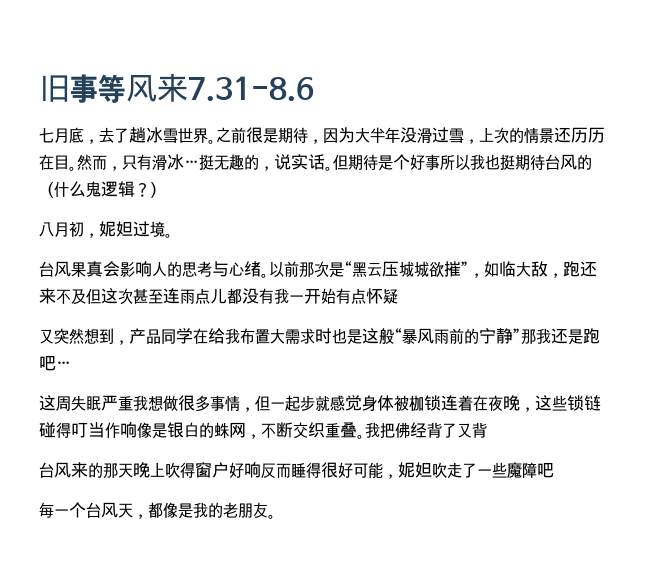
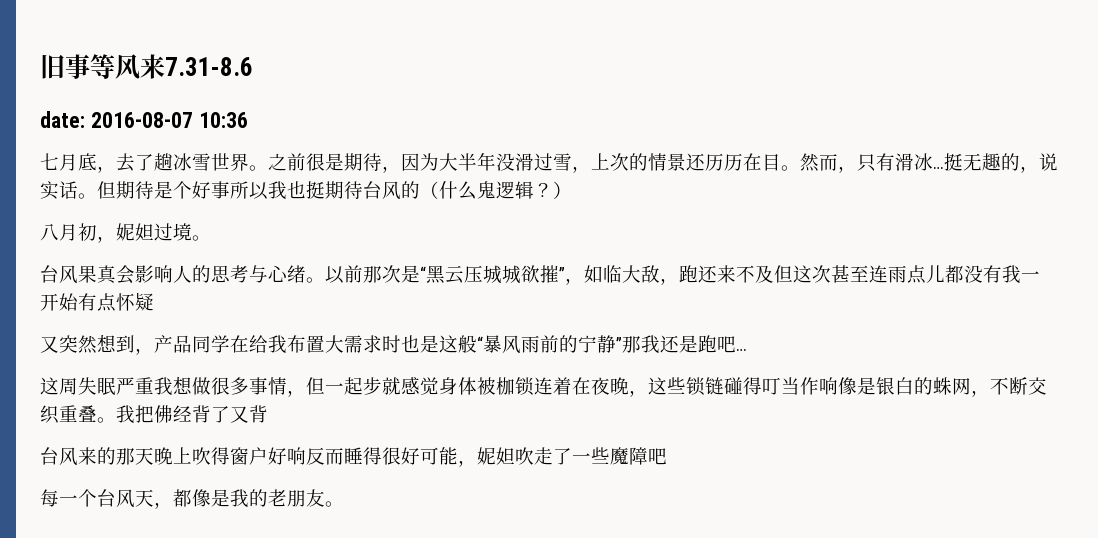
(314, 89) none -> [40,111,248,128] // date: 2016-08-07 10:36

